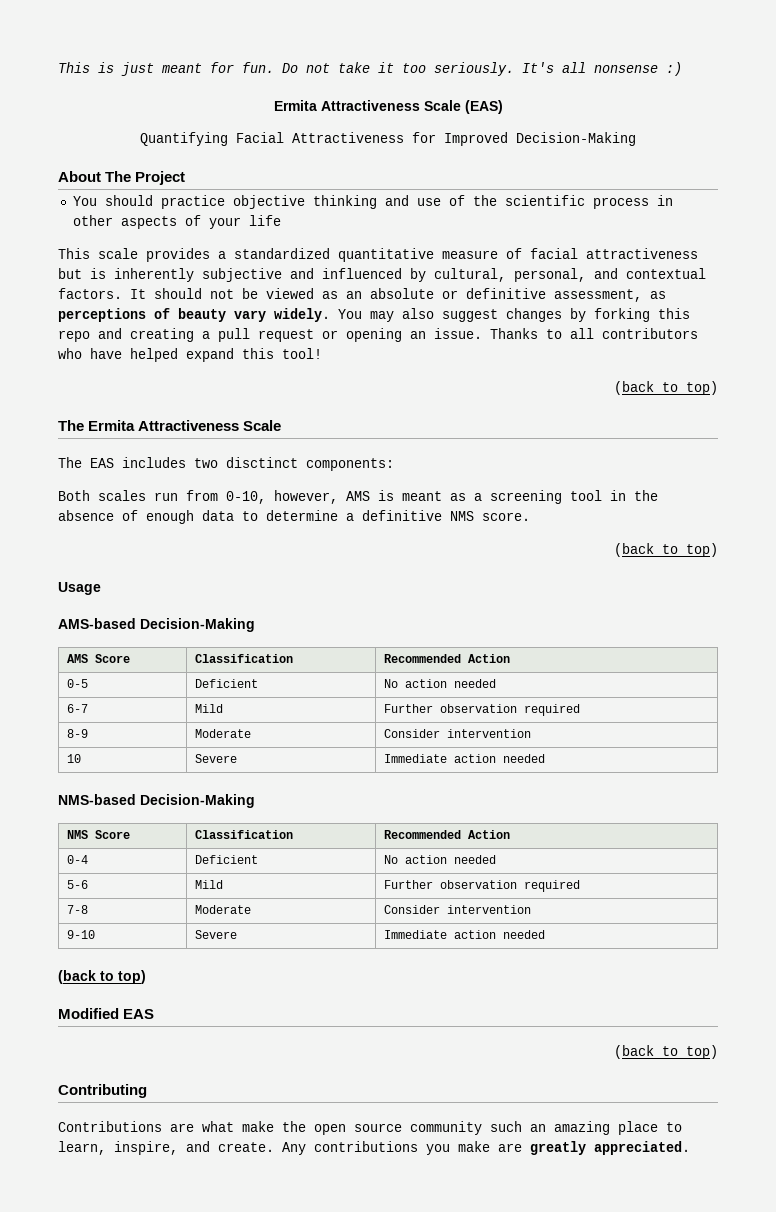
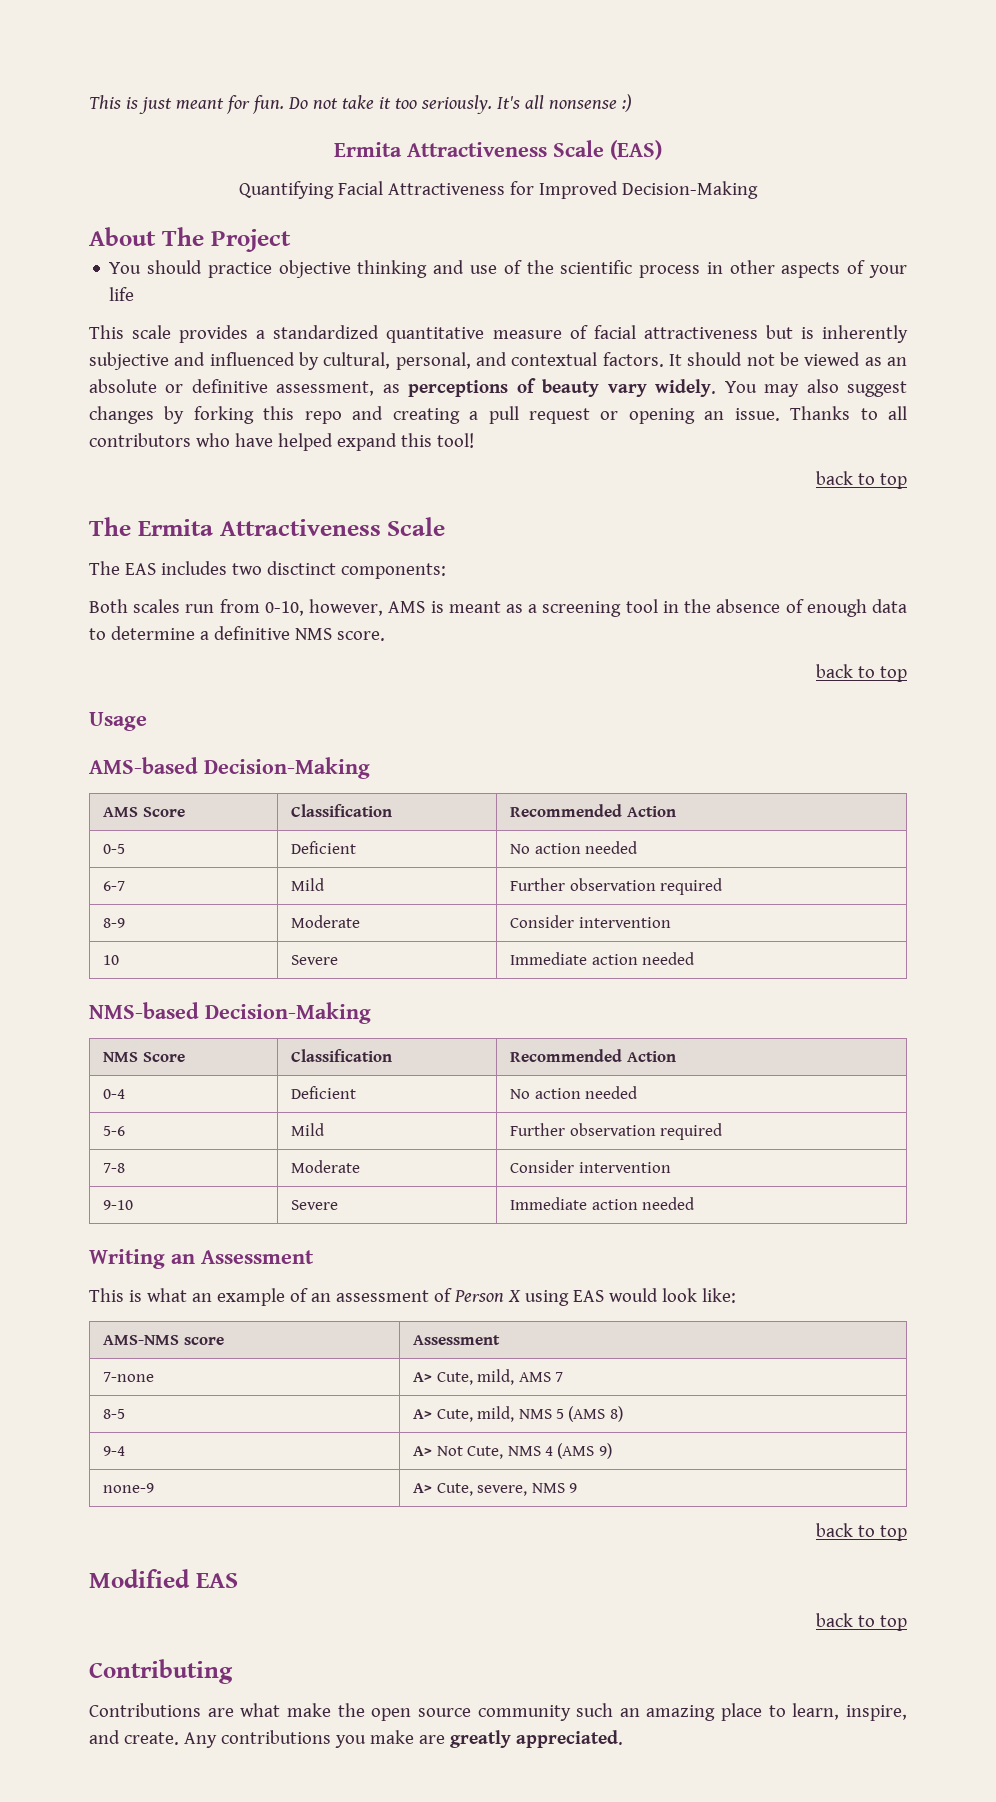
[614,381,718,395] (back to top) -> [816,471,907,489] back to top
[614,543,718,557] (back to top) -> [816,664,907,682] back to top
[58,970,146,984] (back to top) -> [89,1249,314,1269] [89,1288,736,1306] [103,1335,224,1345] [413,1335,501,1345] [103,1372,155,1382] [413,1369,563,1385] [103,1409,126,1419] [413,1406,623,1422] [103,1446,126,1456] [413,1443,612,1459] [103,1483,155,1493] [413,1483,577,1496] [816,1523,907,1541] Writing an Assessment // This is what an example of an assessment of Person X using EAS would look like: // AMS-NMS score | Assessment // 7-none | A> Cute, mild, AMS 7 // 8-5 | A> Cute, mild, NMS 5 (AMS 8) // 9-4 | A> Not Cute, NMS 4 (AMS 9) // none-9 | A> Cute, severe, NMS 9 // back to top
[614,1045,718,1059] (back to top) -> [816,1613,907,1631] back to top

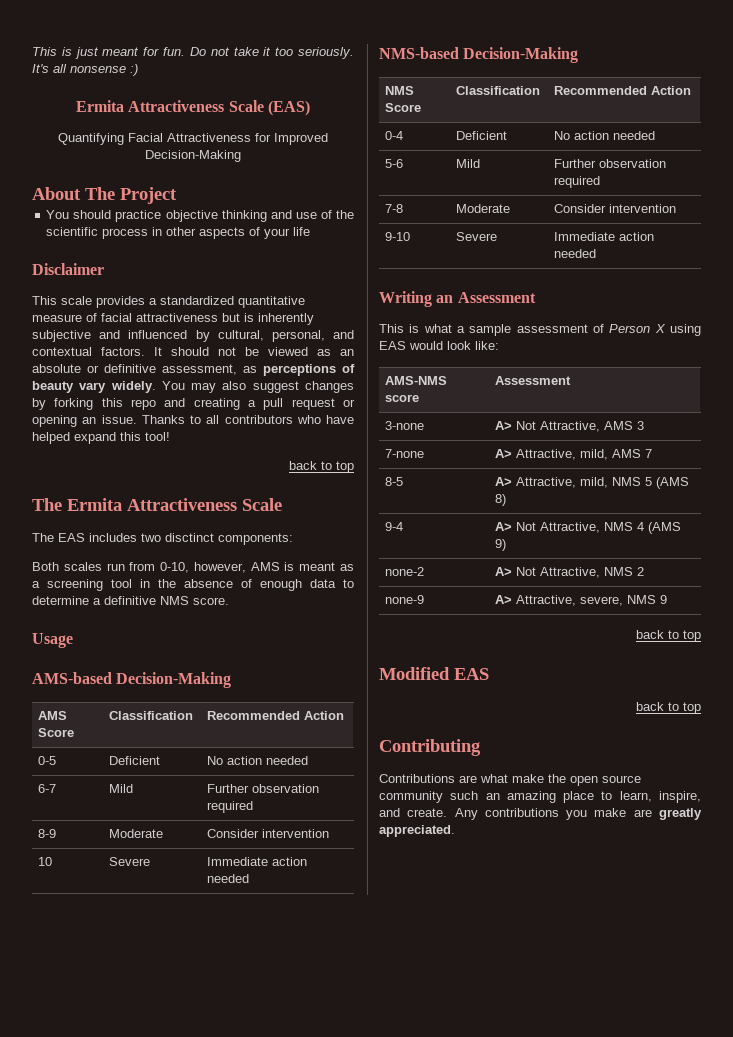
(135, 294) none -> [32,263,104,275] // Disclaimer
[816,664,907,682] // back to top -> (229, 601) none
[191,1288,331,1306] an example of an -> [457,324,512,336] a sample
(501, 1340) none -> [385,421,425,430] [495,421,645,432] // 3-none | A> Not Attractive, AMS 3
[436,1372,473,1385] Cute, -> [516,449,577,460] Attractive,
[436,1409,473,1422] Cute, -> [516,477,577,488] Attractive,
[467,1446,504,1459] Cute, -> [540,522,601,533] Attractive,
(612, 1451) none -> [385,567,425,576] [495,567,645,578] // none-2 | A> Not Attractive, NMS 2
[436,1483,473,1496] Cute, -> [516,595,577,606] Attractive,

